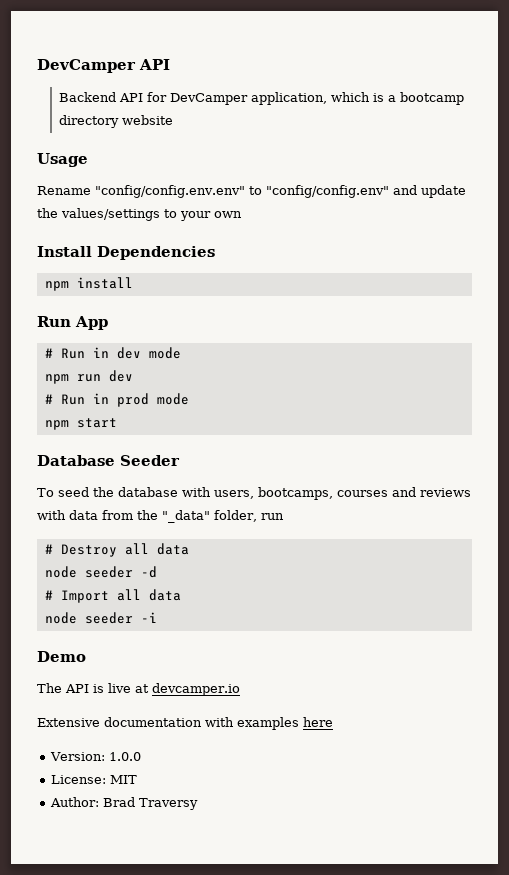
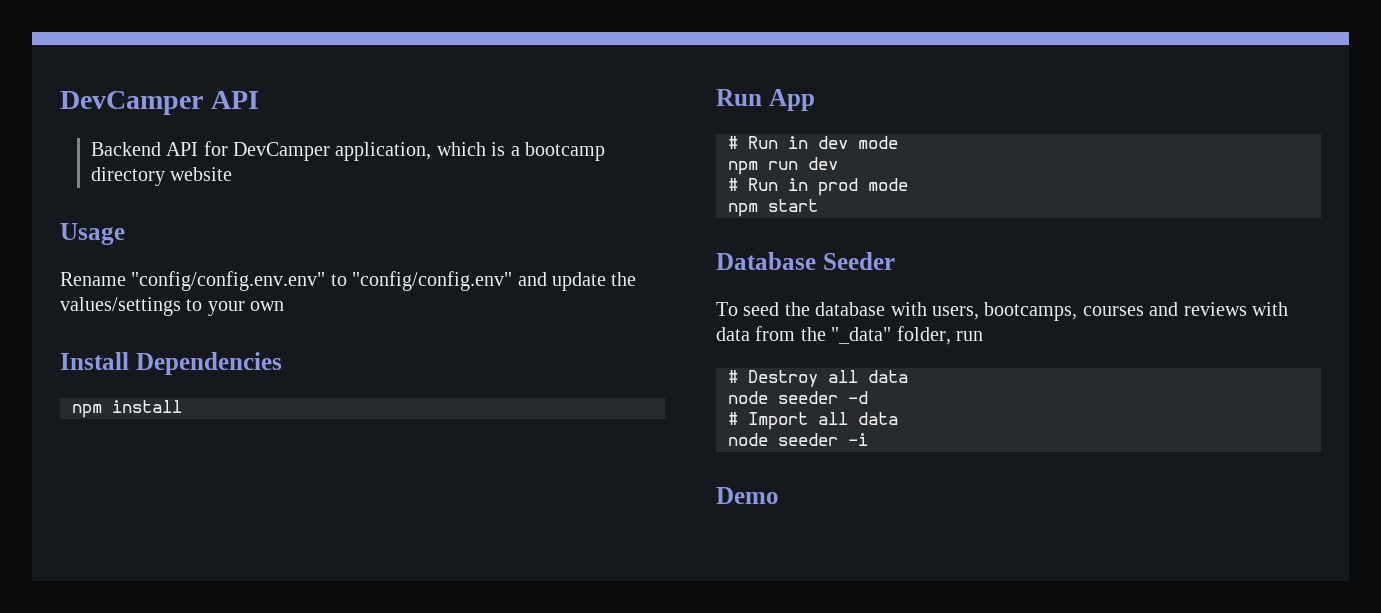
[37,683,240,696] [37,717,333,730] [50,752,142,761] [51,775,138,784] [50,797,199,810] // The API is live at devcamper.io // Extensive documentation with examples here // Version: 1.0.0 // License: MIT // Author: Brad Traversy -> (779, 495) none

